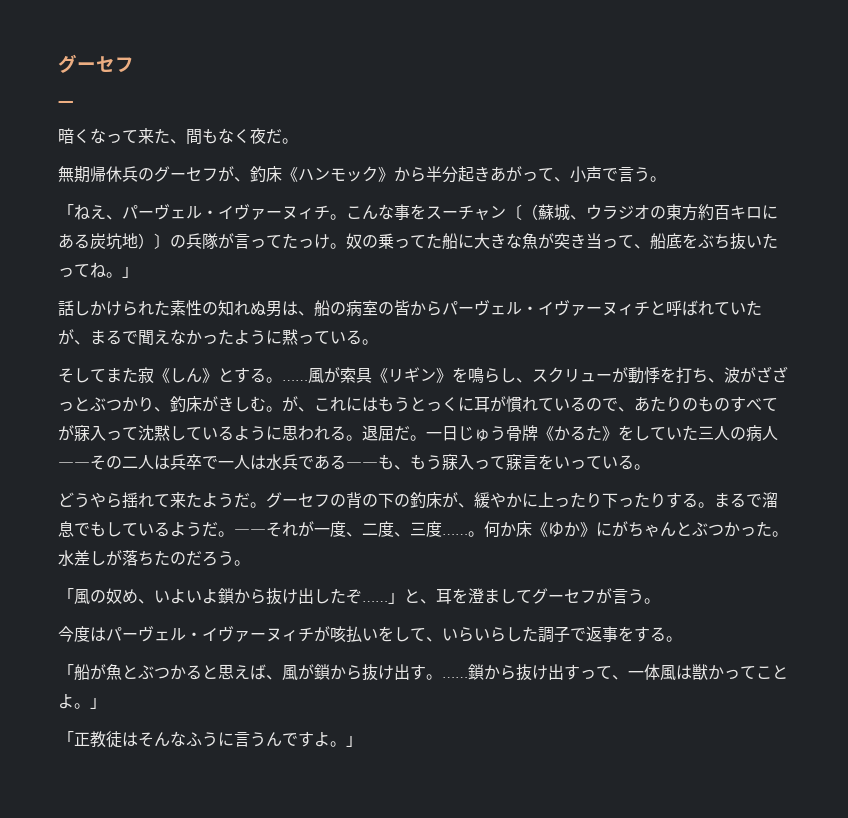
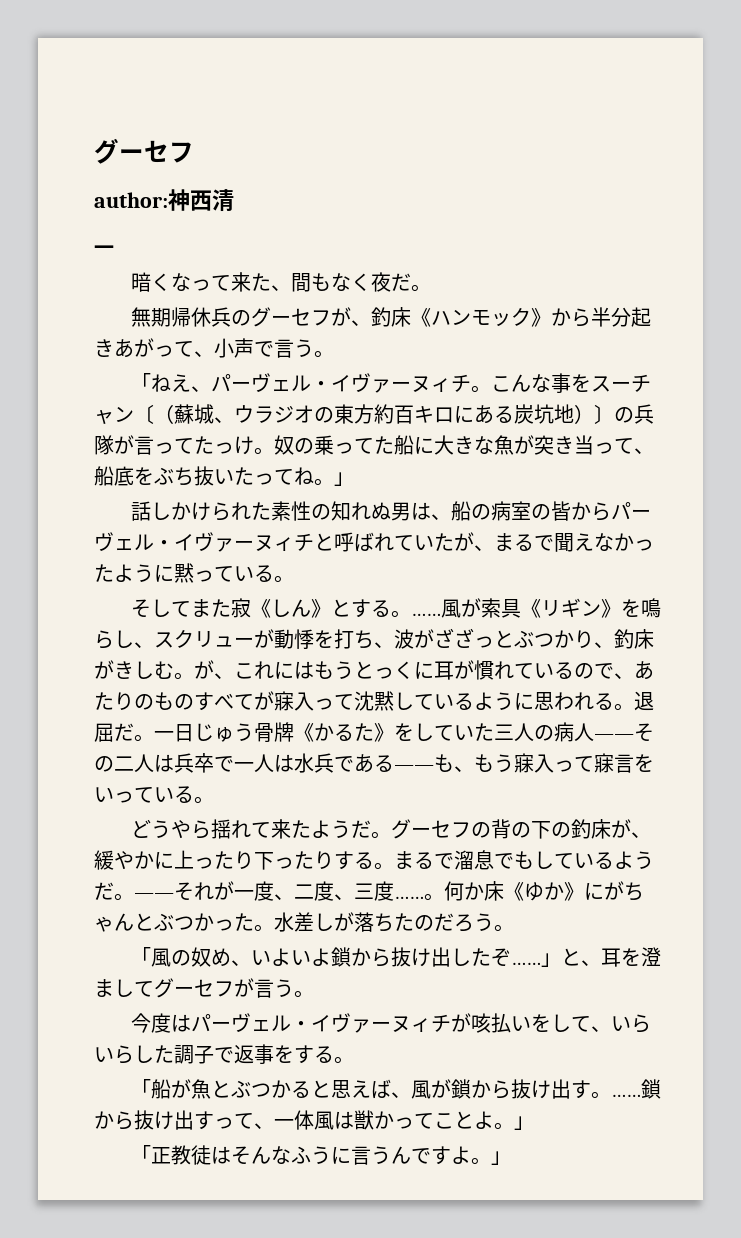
[58,54,134,73] グーセフ -> [94,138,194,164] [94,189,234,212] グーセフ // author:神西清

